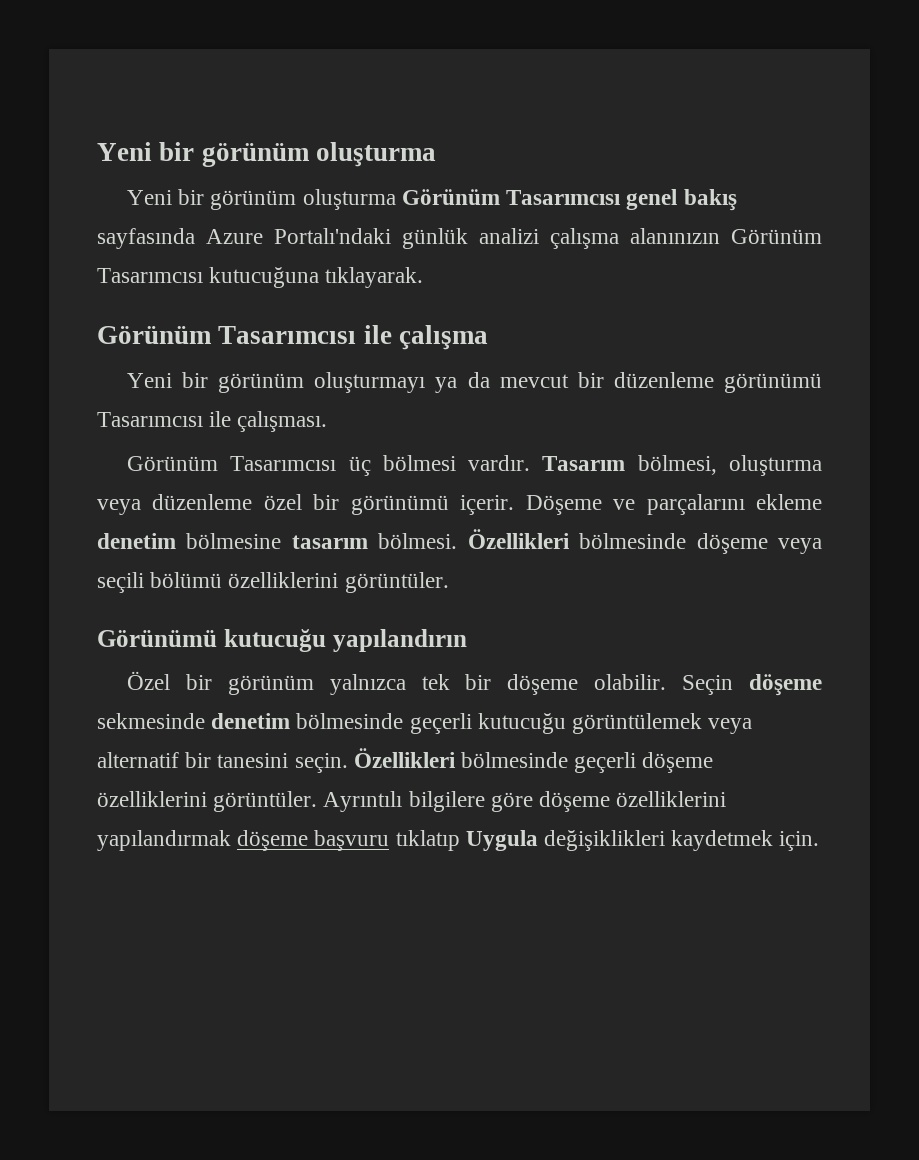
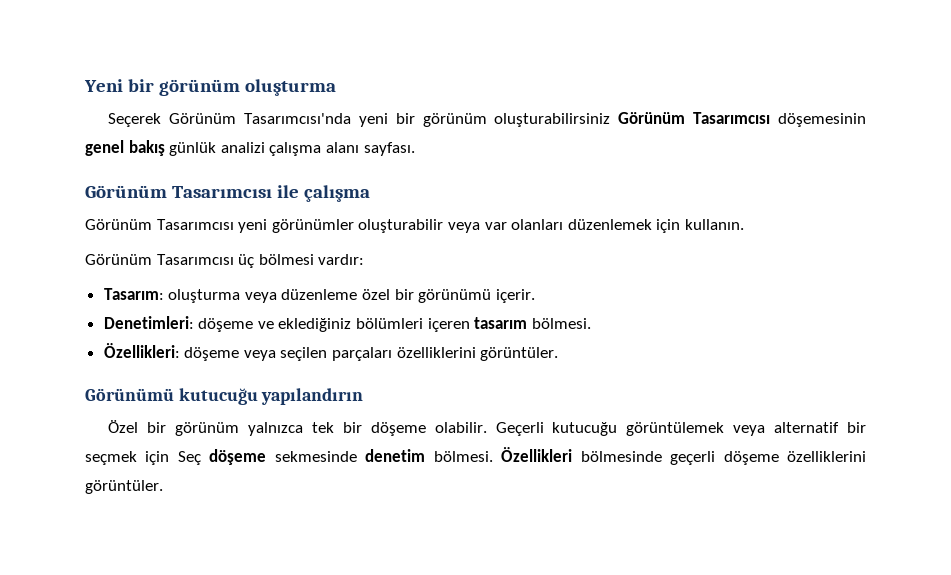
[127,189,622,210] Yeni bir görünüm oluşturma Görünüm Tasarımcısı -> [108,112,866,127] Seçerek Görünüm Tasarımcısı'nda yeni bir görünüm oluşturabilirsiniz Görünüm Tasarımcısı döşemesinin
[97,228,822,249] [97,267,424,288] [97,325,488,350] [127,372,822,393] [97,411,328,432] sayfasında Azure Portalı'ndaki günlük analizi çalışma alanınızın Görünüm Tasarımcısı kutucuğuna tıklayarak. // Görünüm Tasarımcısı ile çalışma // Yeni bir görünüm oluşturmayı ya da mevcut bir düzenleme görünümü Tasarımcısı ile çalışması. -> [169,142,415,156] [85,185,371,202] [85,219,744,233] günlük analizi çalışma alanı sayfası. // Görünüm Tasarımcısı ile çalışma // Görünüm Tasarımcısı yeni görünümler oluşturabilir veya var olanları düzenlemek için kullanın.
[468,455,717,475] vardır. Tasarım bölmesi, -> [318,254,365,265] [103,288,164,300] vardır: // Tasarım:
[525,494,822,515] [97,529,823,554] [97,572,223,593] Döşeme ve parçalarını ekleme denetim bölmesine tasarım bölmesi. Özellikleri bölmesinde döşeme veya seçili bölümü -> [103,316,591,332] [103,343,393,361] // Denetimleri: döşeme ve eklediğiniz bölümleri içeren tasarım bölmesi. // Özellikleri: döşeme veya seçilen parçaları
[682,674,822,696] [97,713,472,734] Seçin döşeme sekmesinde denetim bölmesinde geçerli -> [495,422,544,436] Geçerli
[217,753,348,773] tanesini seçin. -> [85,449,493,465] seçmek için Seç döşeme sekmesinde denetim bölmesi.
[323,791,727,812] [97,830,820,851] Ayrıntılı bilgilere göre döşeme özelliklerini yapılandırmak döşeme başvuru tıklatıp Uygula değişiklikleri kaydetmek için. -> (163, 487) none

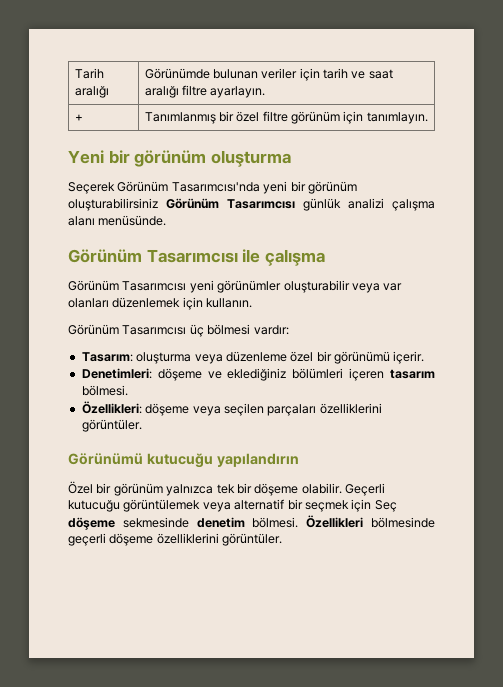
(84, 85) none -> [74,68,104,79] [74,86,109,98] [144,68,393,81] [144,85,266,98] [74,114,83,121] [144,111,428,124] Tarih aralığı | Görünümde bulunan veriler için tarih ve saat aralığı filtre ayarlayın. // + | Tanımlanmış bir özel filtre görünüm için tanımlayın. //
[777,113,866,127] [85,140,165,156] döşemesinin genel bakış -> (295, 204) none
[363,142,415,156] sayfası. -> [98,215,167,226] menüsünde.

